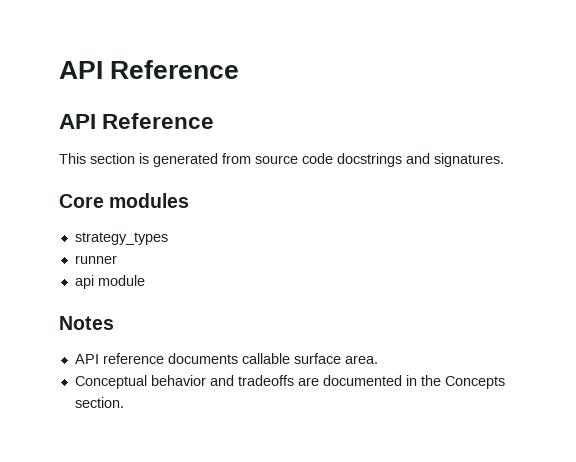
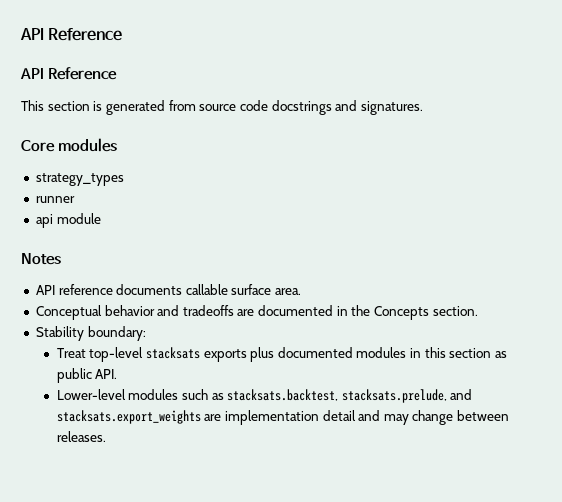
(124, 402) none -> [35,326,146,341] [56,347,508,362] [56,368,118,383] [56,389,473,403] [56,410,510,425] [56,431,106,442] // Stability boundary: // Treat top-level stacksats exports plus documented modules in this section as public API. // Lower-level modules such as stacksats.backtest, stacksats.prelude, and stacksats.export_weights are implementation detail and may change between releases.

